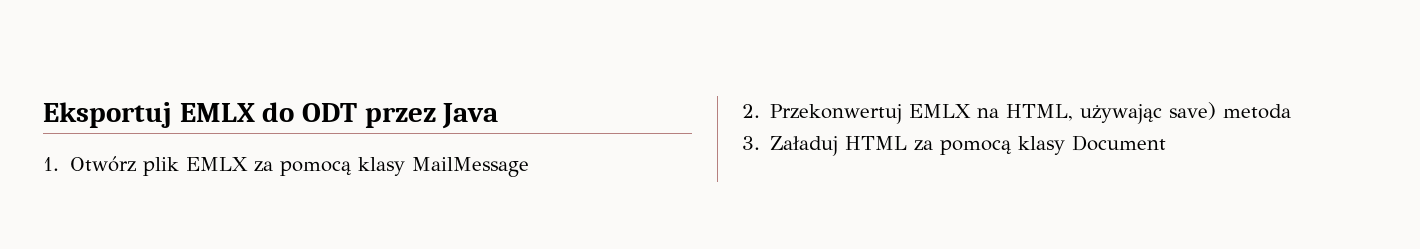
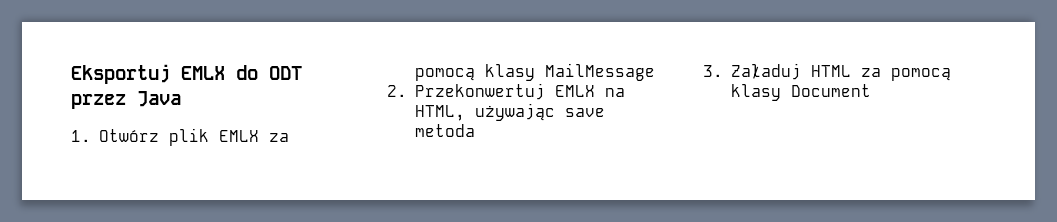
[1169,102,1217,120] save) -> [564,108,605,117] save

